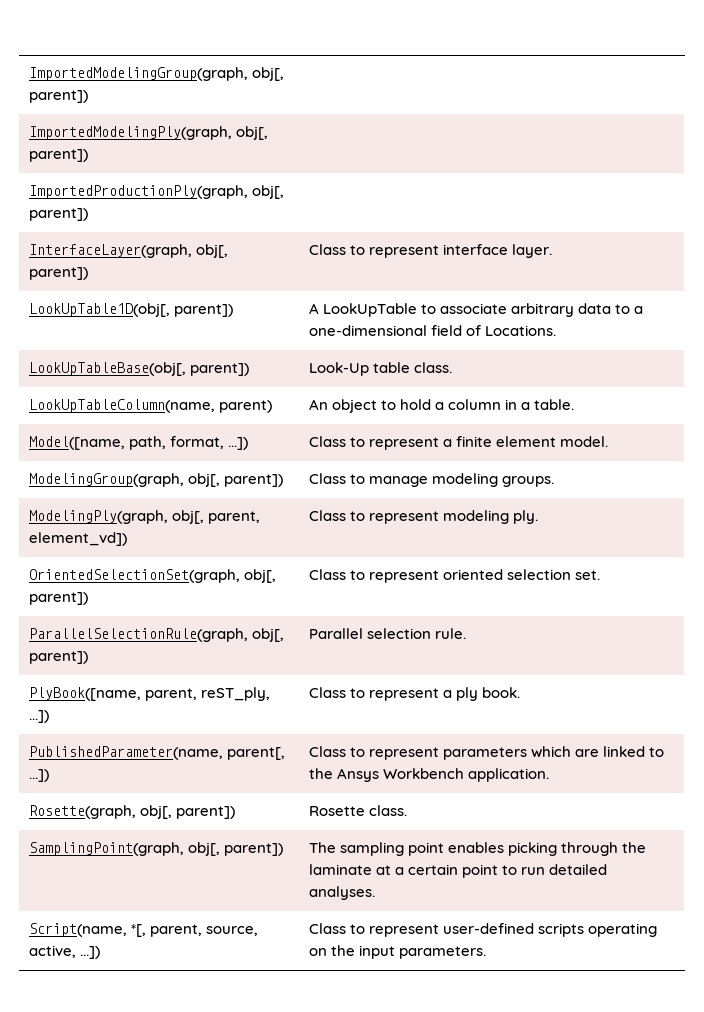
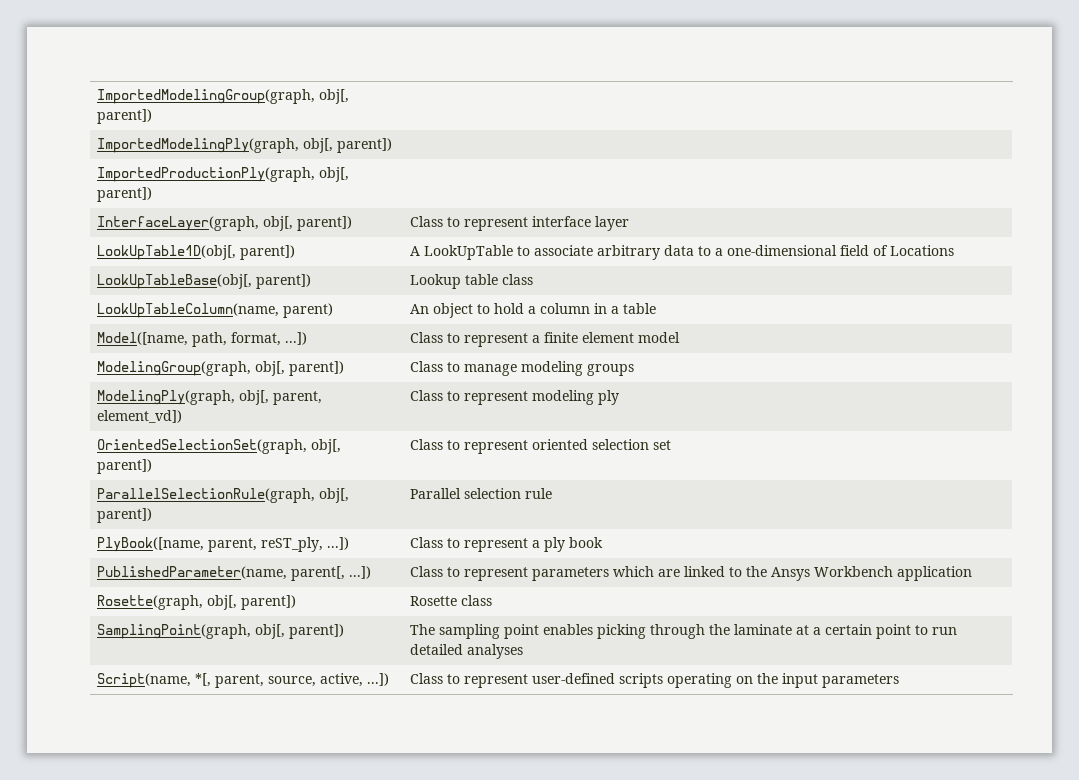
[512,244,553,258] layer. -> [594,216,629,231] layer
[485,325,557,336] Locations. -> [889,245,954,256] Locations
[309,362,453,376] Look-Up table class. -> [409,274,533,289] Lookup table class
[534,399,575,410] table. -> [622,303,656,314] table
[560,436,609,447] model. -> [637,332,680,343] model
[502,476,555,487] groups. -> [586,364,634,376] groups
[513,510,539,524] ply. -> [597,390,619,405] ply
[575,570,601,580] set. -> [652,440,671,450] set
[435,628,467,639] rule. -> [524,488,552,499] rule
[482,687,521,698] book. -> [568,537,603,548] book
[468,768,550,782] application. -> [896,566,972,581] application
[369,805,408,816] class. -> [460,595,492,606] class
[309,886,376,900] analyses. -> [466,644,523,659] analyses
[399,946,487,959] parameters. -> [821,674,899,688] parameters

